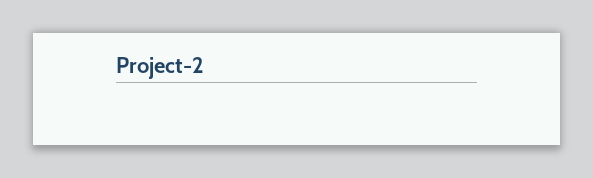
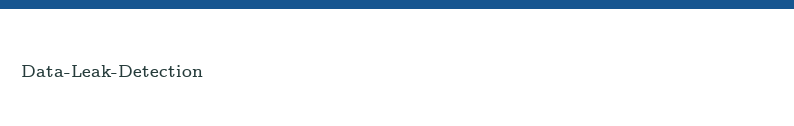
[116,57,204,79] Project-2 -> [21,65,203,77] Data-Leak-Detection

